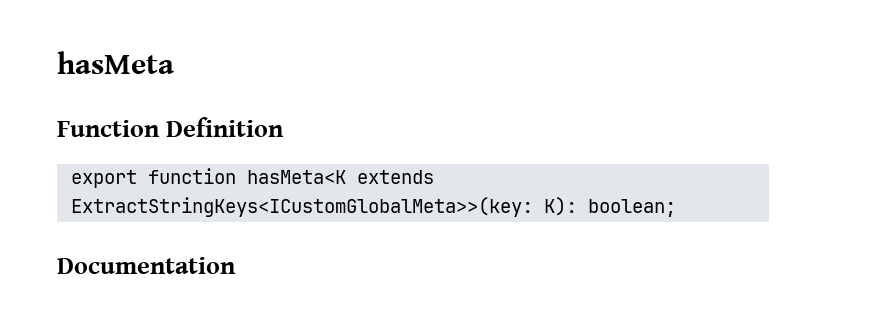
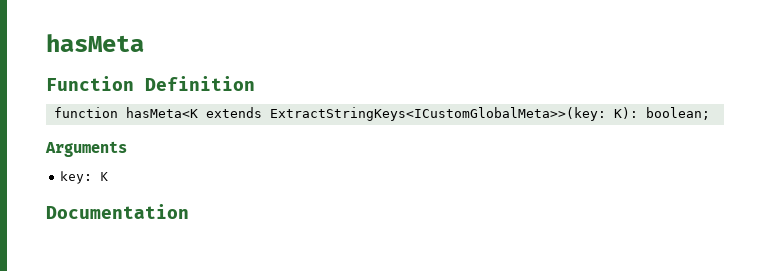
[70,170,137,188] export -> (255, 83) none
(676, 208) none -> [45,141,127,157] [60,171,109,184] // Arguments // key: K

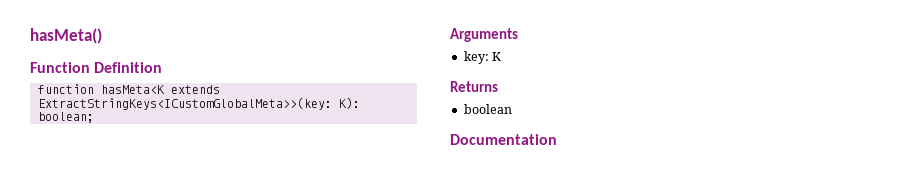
[46,34,144,52] hasMeta -> [30,28,102,44] hasMeta()
(109, 176) none -> [450,81,498,92] [463,104,512,114] // Returns // boolean

